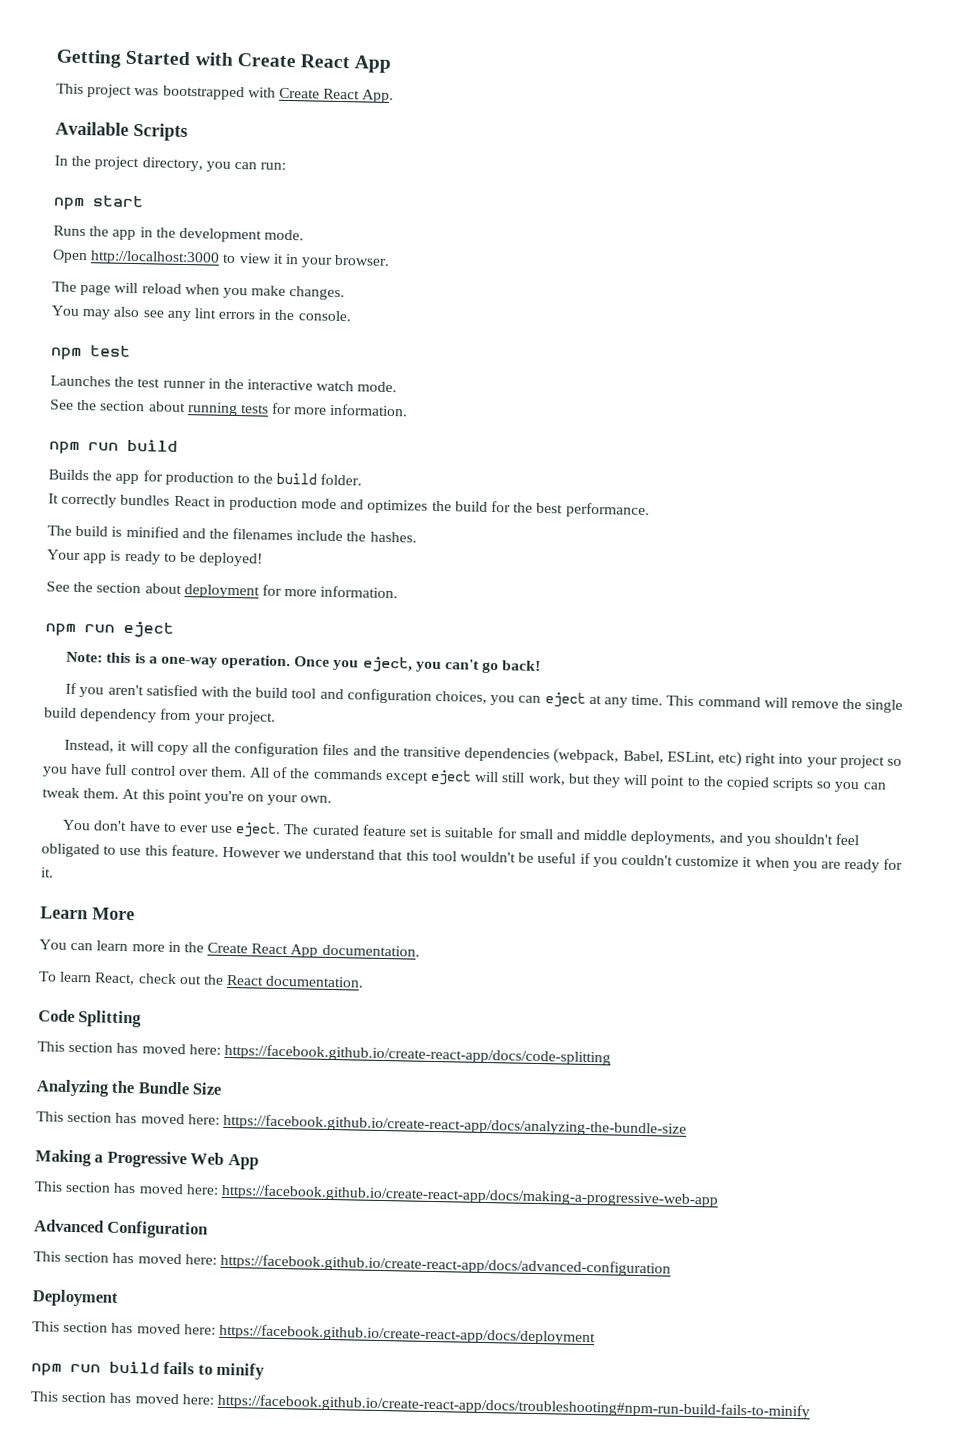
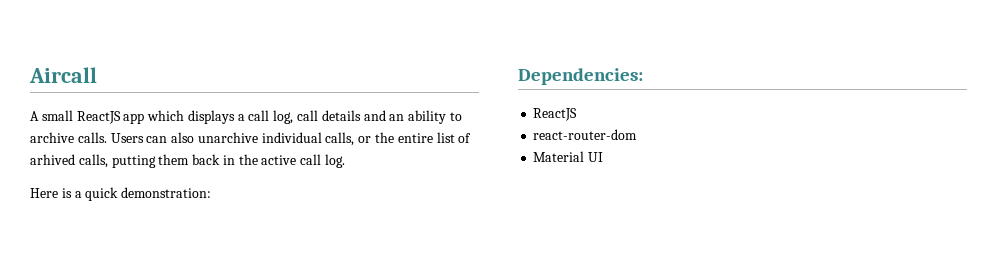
[56,49,392,73] [56,83,395,104] [55,121,188,142] [54,155,287,172] [53,195,144,211] [53,225,305,243] [52,249,391,268] [52,281,346,301] [51,305,352,322] [51,345,131,361] [50,375,398,393] [50,399,409,417] [49,438,178,455] [48,469,363,486] [48,493,650,519] [47,525,417,543] [47,549,264,567] [46,581,399,599] [45,620,174,638] [66,651,542,674] [65,682,904,714] [44,707,276,725] [64,739,902,769] [42,763,886,793] [42,787,333,806] [62,819,860,847] [41,843,904,873] [40,867,54,878] [40,906,135,921] [39,939,420,958] [38,971,365,988] [38,1009,143,1028] [37,1041,611,1066] [36,1079,223,1097] [36,1111,687,1137] [35,1149,259,1170] [34,1181,718,1208] [34,1219,209,1239] [33,1251,671,1277] [32,1289,118,1307] [32,1321,596,1346] [31,1360,266,1380] [30,1391,810,1420] Getting Started with Create React App // This project was bootstrapped with Create React App. // Available Scripts // In the project directory, you can run: // npm start // Runs the app in the development mode. // Open http://localhost:3000 to view it in your browser. // The page will reload when you make changes. // You may also see any lint errors in the console. // npm test // Launches the test runner in the interactive watch mode. // See the section about running tests for more information. // npm run build // Builds the app for production to the build folder. // It correctly bundles React in production mode and optimizes the build for the best performance. // The build is minified and the filenames include the hashes. // Your app is ready to be deployed! // See the section about deployment for more information. // npm run eject // Note: this is a one-way operation. Once you eject, you can't go back! // If you aren't satisfied with the build tool and configuration choices, you can eject at any time. This command will remove the single build dependency from your project. // Instead, it will copy all the configuration files and the transitive dependencies (webpack, Babel, ESLint, etc) right into your project so you have full control over them. All of the commands except eject will still work, but they will point to the copied scripts so you can tweak them. At this point you're on your own. // You don't have to ever use eject. The curated feature set is suitable for small and middle deployments, and you shouldn't feel obligated to use this feature. However we understand that this tool wouldn't be useful if you couldn't customize it when you are ready for it. // Learn More // You can learn more in the Create React App documentation. // To learn React, check out the React documentation. // Code Splitting // This section has moved here: https://facebook.github.io/create-react-app/docs/code-splitting // Analyzing the Bundle Size // This section has moved here: https://facebook.github.io/create-react-app/docs/analyzing-the-bundle-size // Making a Progressive Web App // This section has moved here: https://facebook.github.io/create-react-app/docs/making-a-progressive-web-app // Advanced Configuration // This section has moved here: https://facebook.github.io/create-react-app/docs/advanced-configuration // Deployment // This section has moved here: https://facebook.github.io/create-react-app/docs/deployment // npm run build fails to minify // This section has moved here: https://facebook.github.io/create-react-app/docs/troubleshooting#npm-run-build-fails-to-minify -> [29,67,97,83] [30,110,462,124] [30,132,472,146] [30,154,346,168] [30,187,212,201] [518,68,643,85] [533,108,578,121] [533,129,638,140] [533,151,604,162] Aircall // A small ReactJS app which displays a call log, call details and an ability to archive calls. Users can also unarchive individual calls, or the entire list of arhived calls, putting them back in the active call log. // Here is a quick demonstration: // Dependencies: // ReactJS // react-router-dom // Material UI

